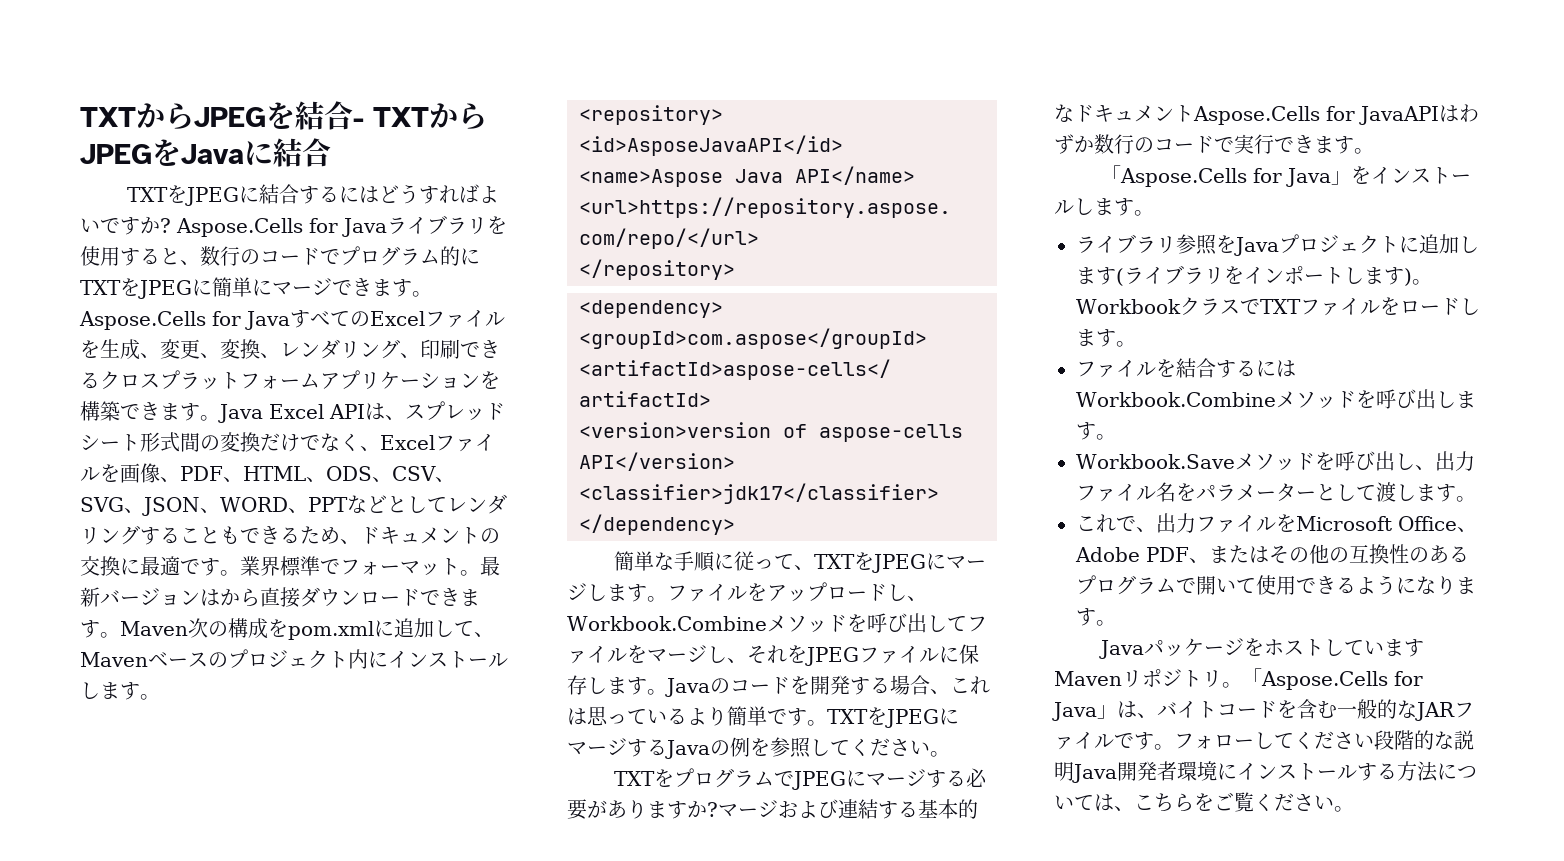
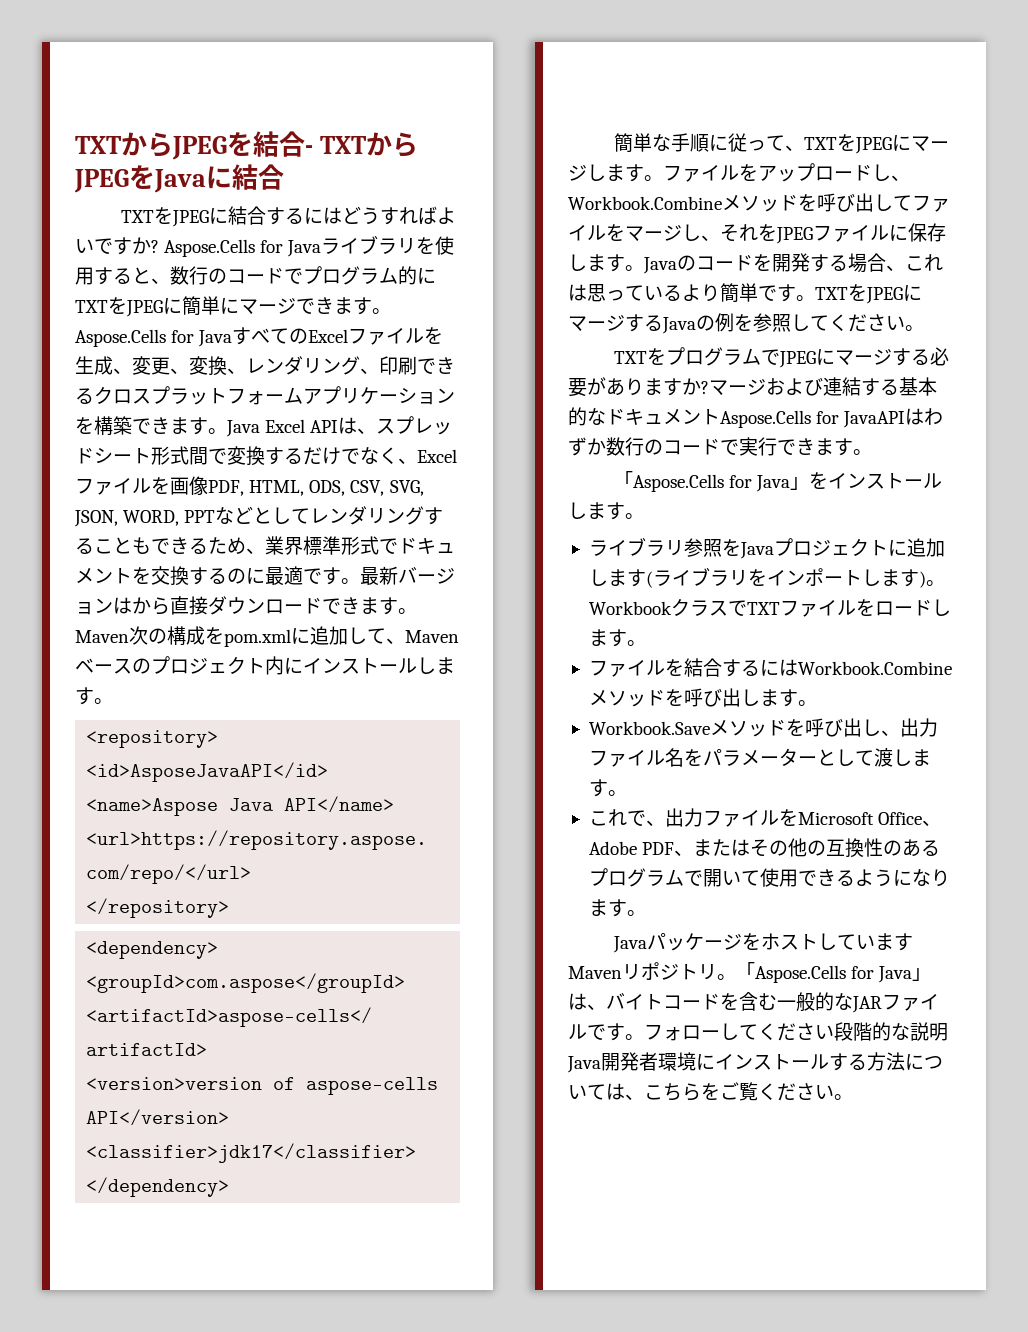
[200,432,260,452] の変換 -> [208,446,303,466] で変換する
[160,466,455,482] [80,497,308,516] 、PDF、HTML、ODS、CSV、SVG、JSON、WORD、 -> [208,480,424,496] [74,510,180,527] PDF, HTML, ODS, CSV, SVG, JSON, WORD,
[360,527,500,544] [80,556,460,576] ドキュメントの交換に最適です。業界標準でフォーマット -> [265,536,455,555] [75,566,341,586] 業界標準形式でドキュメントを交換するのに最適です

